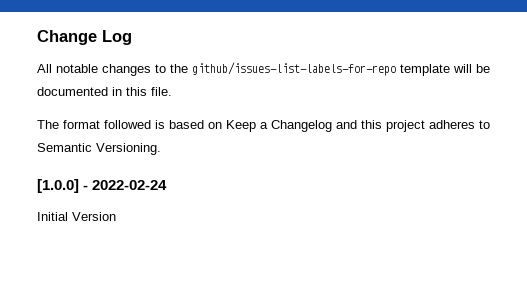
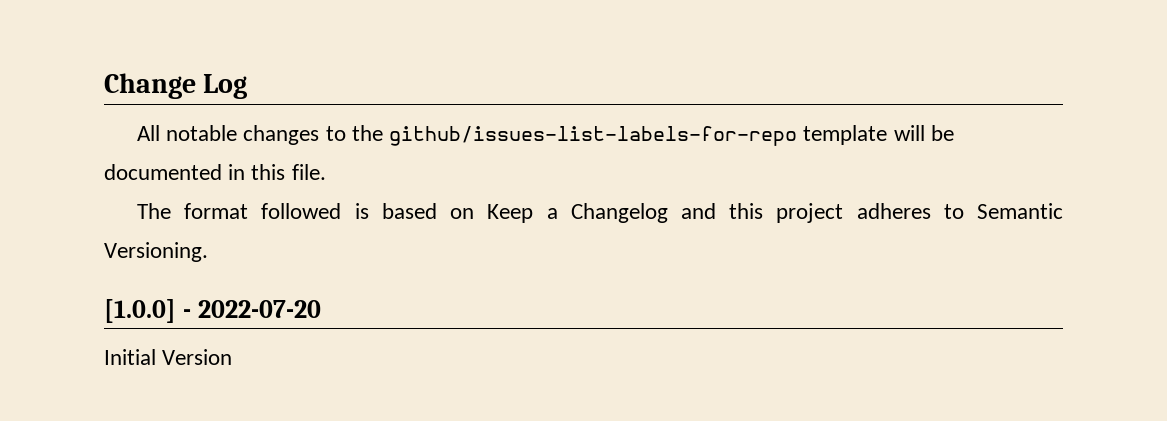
[92,180,168,190] 2022-02-24 -> [197,300,321,318] 2022-07-20

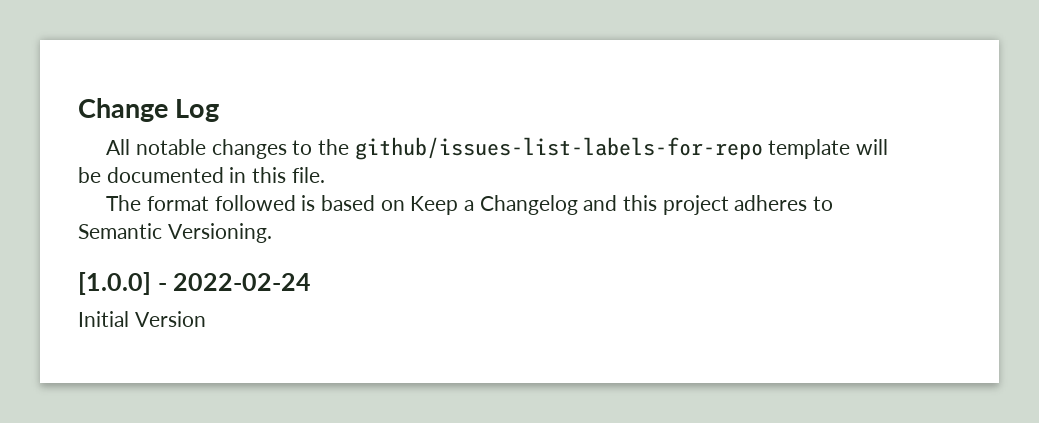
[197,300,321,318] 2022-07-20 -> [173,273,312,291] 2022-02-24

